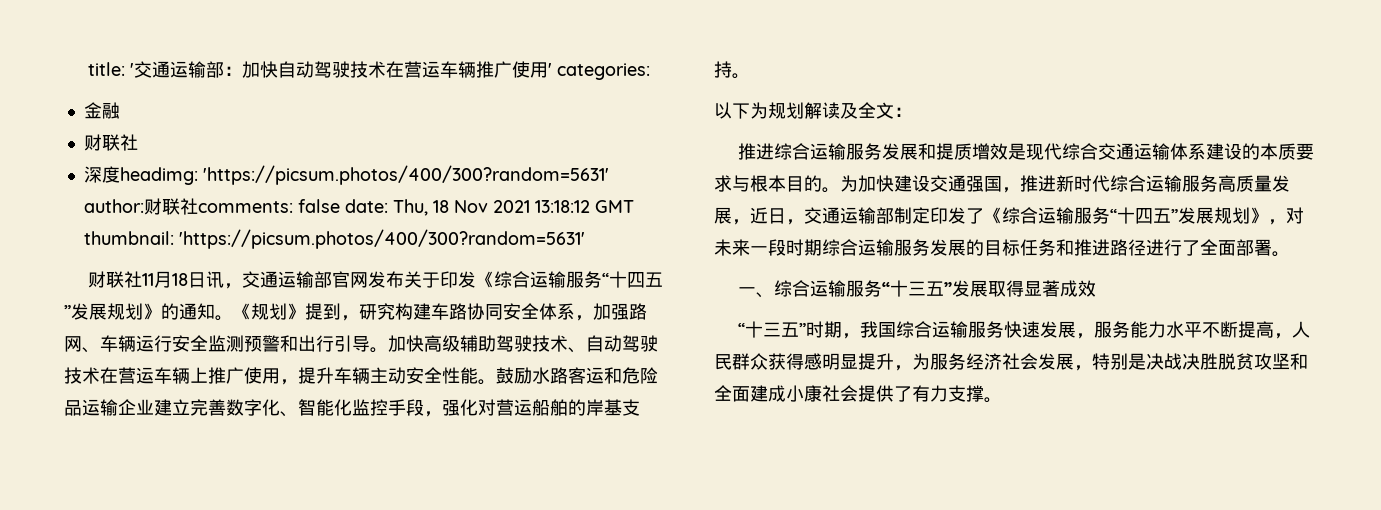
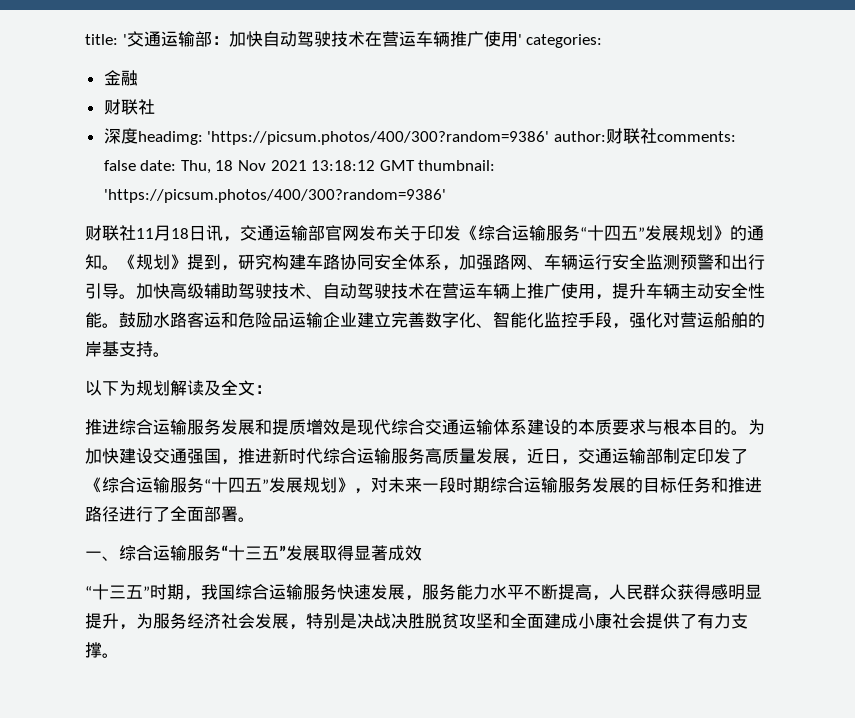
[202,165,609,185] 'https://picsum.photos/400/300?random=5631' -> [207,131,550,145] 'https://picsum.photos/400/300?random=9386'
[178,229,585,249] 'https://picsum.photos/400/300?random=5631' -> [103,189,446,203] 'https://picsum.photos/400/300?random=9386'

